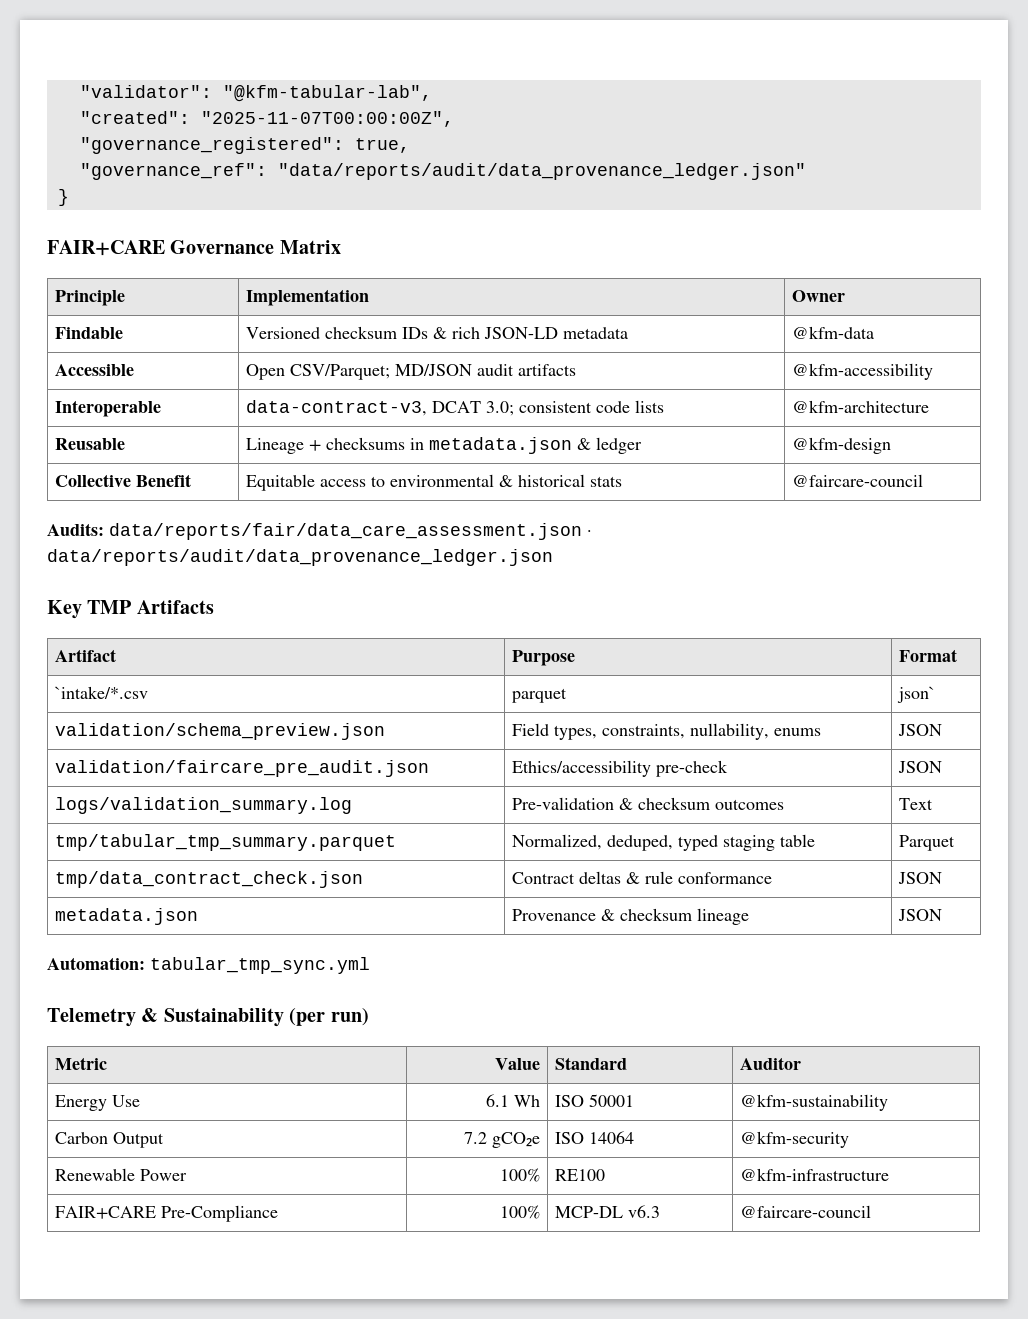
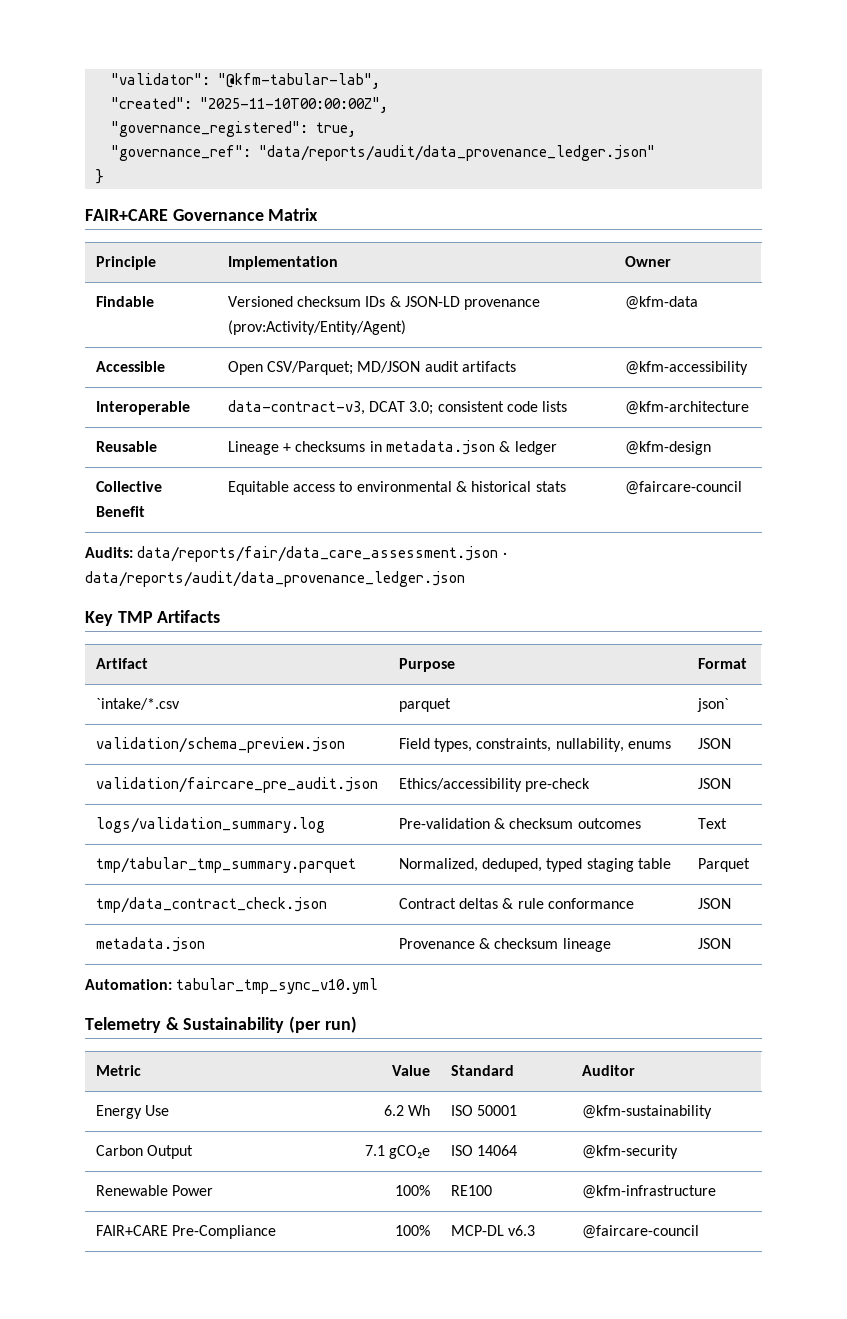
[200,111,454,127] "2025-11-07T00:00:00Z", -> [199,97,388,113] "2025-11-10T00:00:00Z",
[452,327,629,339] rich JSON-LD metadata -> [405,296,541,310] [227,320,406,335] JSON-LD provenance (prov:Activity/Entity/Agent)
[150,957,370,974] tabular_tmp_sync.yml -> [176,978,379,994] tabular_tmp_sync_v10.yml
[485,1094,509,1107] 6.1 -> [383,1105,404,1116] 6.2
[463,1132,487,1144] 7.2 -> [364,1145,385,1156] 7.1

